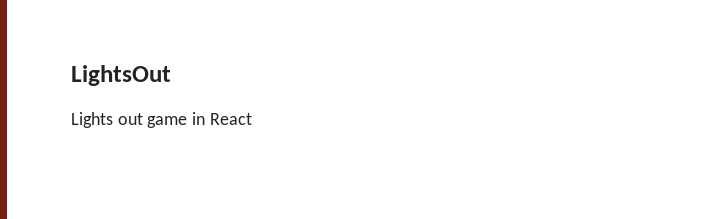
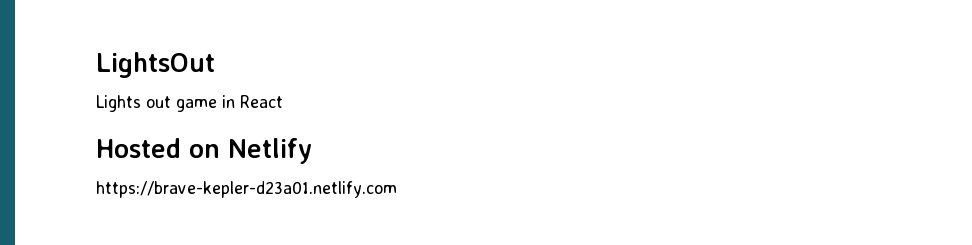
(252, 119) none -> [96,138,312,164] [96,181,397,198] // Hosted on Netlify // https://brave-kepler-d23a01.netlify.com

